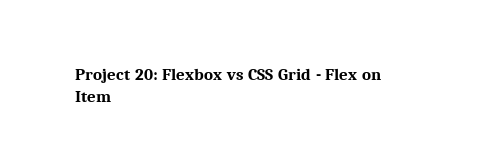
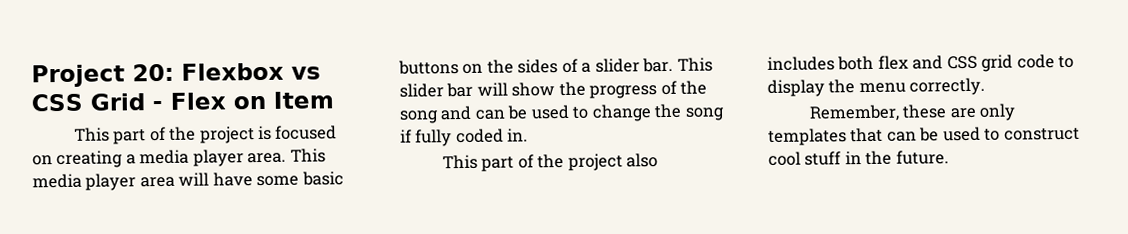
(111, 96) none -> [73,125,338,145] [32,148,326,169] [32,171,344,191] [398,57,713,75] [399,80,708,99] [399,103,725,124] [400,128,529,147] [441,153,658,172] [767,54,1075,72] [767,77,986,97] [808,103,1017,122] [768,126,1080,146] [768,150,949,166] // This part of the project is focused on creating a media player area. This media player area will have some basic buttons on the sides of a slider bar. This slider bar will show the progress of the song and can be used to change the song if fully coded in. // This part of the project also includes both flex and CSS grid code to display the menu correctly. // Remember, these are only templates that can be used to construct cool stuff in the future.

